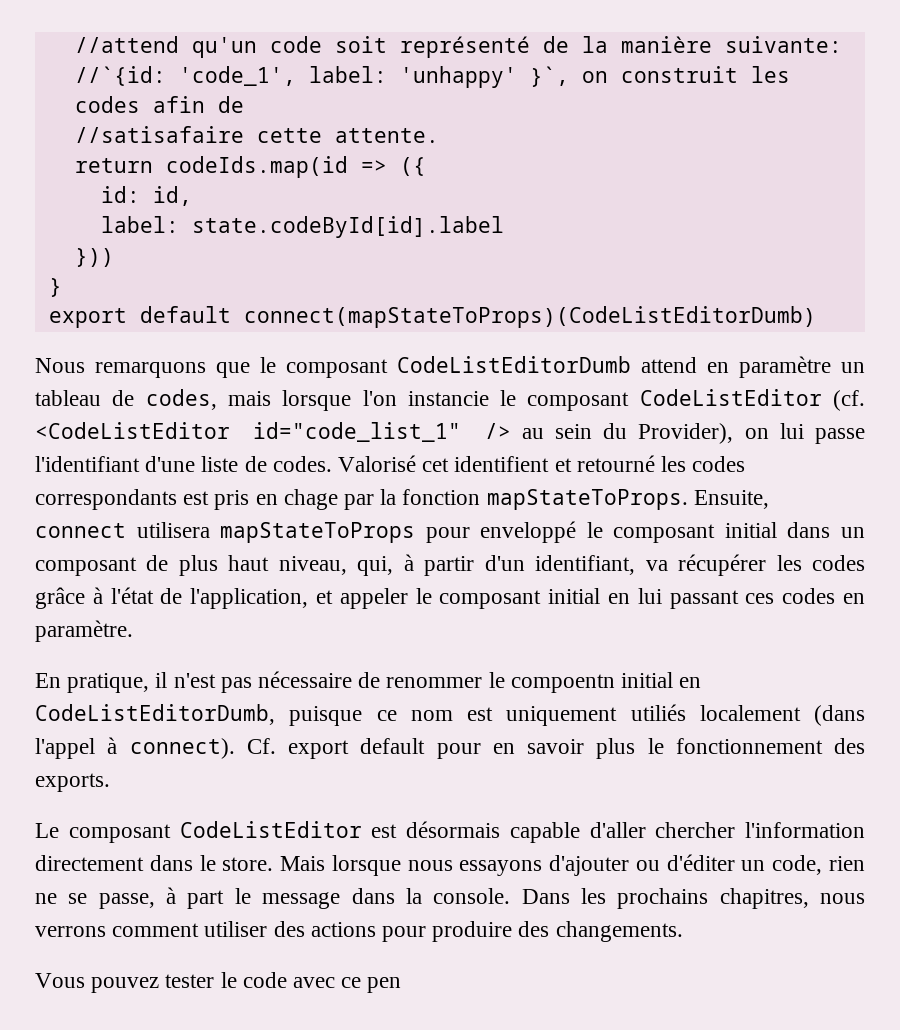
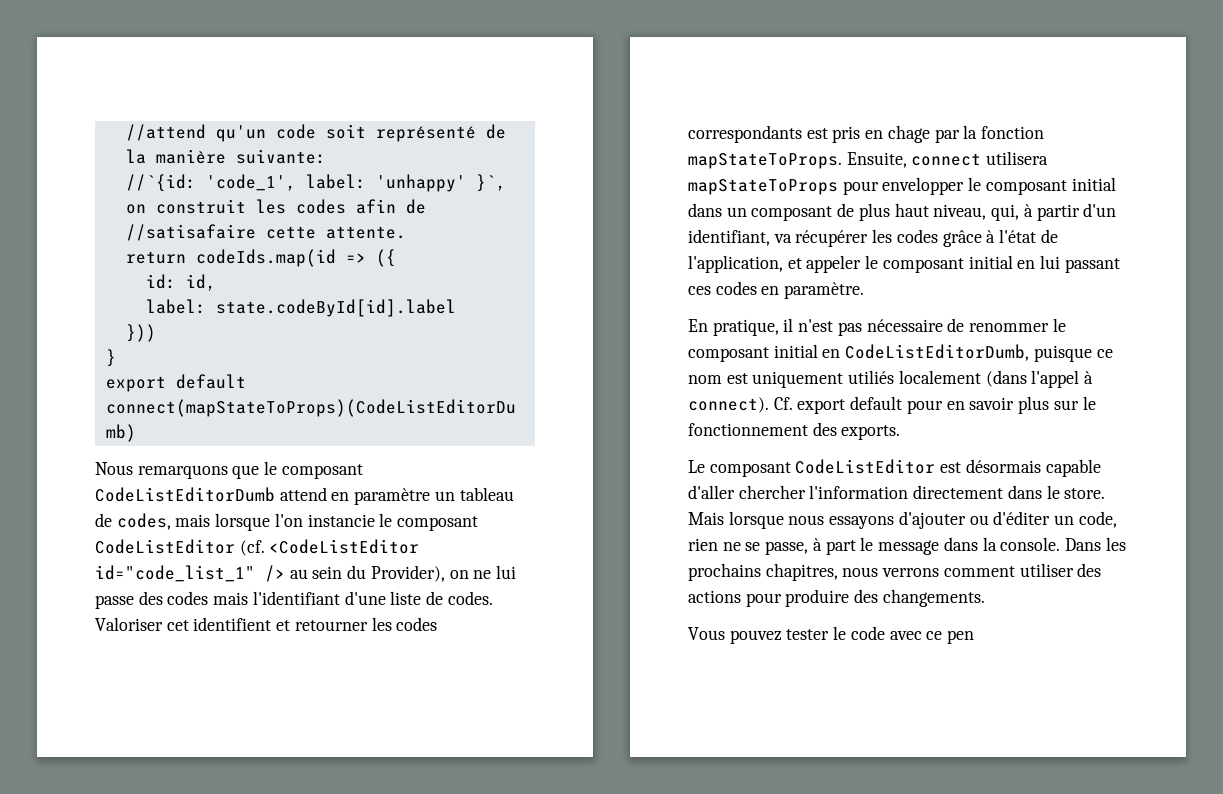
(769, 433) none -> [473,570,492,579] ne
(866, 436) none -> [138,591,249,605] des codes mais
[338,455,417,472] Valorisé -> [95,617,163,631] Valoriser
[576,455,655,472] retourné -> [294,620,368,631] retourner
[480,521,577,543] enveloppé -> [882,177,965,195] envelopper
[510,674,615,693] compoentn -> [688,347,769,362] composant
(636, 748) none -> [1053,400,1079,410] sur

